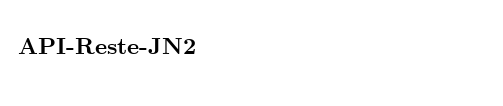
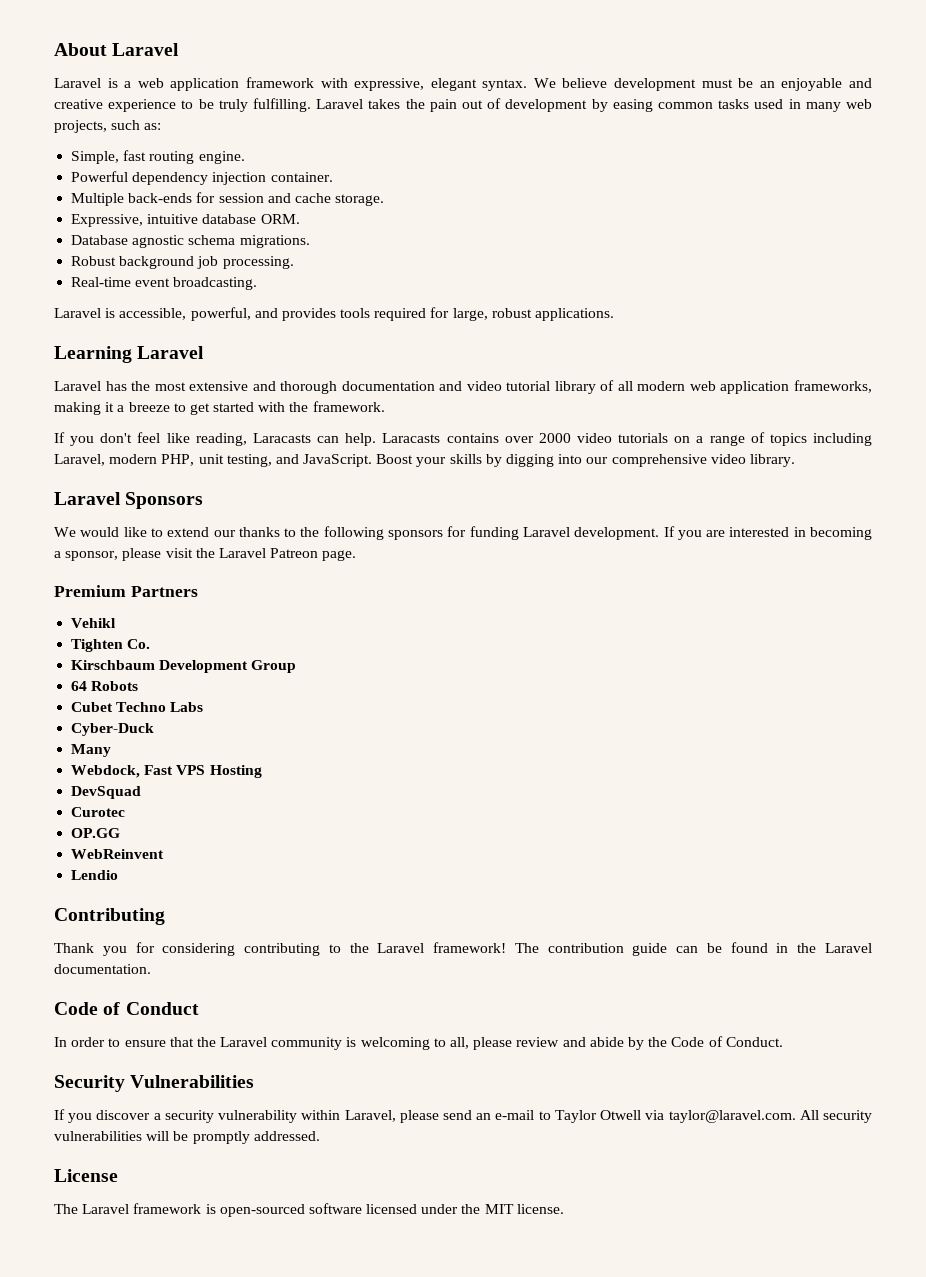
[18,38,196,54] API-Reste-JN2 -> [54,43,180,56] [54,77,873,91] [54,98,873,112] [54,120,162,133] [71,150,245,164] [71,171,333,185] [71,192,385,206] [71,214,300,227] [71,235,310,248] [71,256,294,269] [71,277,258,290] [54,307,615,321] [54,346,205,363] [54,380,872,394] [54,401,385,415] [54,432,872,446] [54,454,795,467] [54,492,204,509] [54,526,872,540] [54,548,357,561] [54,585,198,597] [71,618,117,628] [71,639,151,652] [71,660,297,673] [71,681,139,691] [71,702,204,712] [71,723,155,736] [71,744,112,757] [71,765,262,778] [71,786,142,799] [71,807,126,817] [71,828,121,838] [71,849,165,859] [71,870,119,880] [54,908,165,925] [54,942,872,956] [54,964,151,974] [54,1002,199,1015] [54,1036,783,1050] [54,1075,255,1092] [54,1109,872,1123] [54,1131,320,1144] [54,1169,118,1182] [54,1203,564,1217] About Laravel // Laravel is a web application framework with expressive, elegant syntax. We believe development must be an enjoyable and creative experience to be truly fulfilling. Laravel takes the pain out of development by easing common tasks used in many web projects, such as: // Simple, fast routing engine. // Powerful dependency injection container. // Multiple back-ends for session and cache storage. // Expressive, intuitive database ORM. // Database agnostic schema migrations. // Robust background job processing. // Real-time event broadcasting. // Laravel is accessible, powerful, and provides tools required for large, robust applications. // Learning Laravel // Laravel has the most extensive and thorough documentation and video tutorial library of all modern web application frameworks, making it a breeze to get started with the framework. // If you don't feel like reading, Laracasts can help. Laracasts contains over 2000 video tutorials on a range of topics including Laravel, modern PHP, unit testing, and JavaScript. Boost your skills by digging into our comprehensive video library. // Laravel Sponsors // We would like to extend our thanks to the following sponsors for funding Laravel development. If you are interested in becoming a sponsor, please visit the Laravel Patreon page. // Premium Partners // Vehikl // Tighten Co. // Kirschbaum Development Group // 64 Robots // Cubet Techno Labs // Cyber-Duck // Many // Webdock, Fast VPS Hosting // DevSquad // Curotec // OP.GG // WebReinvent // Lendio // Contributing // Thank you for considering contributing to the Laravel framework! The contribution guide can be found in the Laravel documentation. // Code of Conduct // In order to ensure that the Laravel community is welcoming to all, please review and abide by the Code of Conduct. // Security Vulnerabilities // If you discover a security vulnerability within Laravel, please send an e-mail to Taylor Otwell via taylor@laravel.com. All security vulnerabilities will be promptly addressed. // License // The Laravel framework is open-sourced software licensed under the MIT license.

